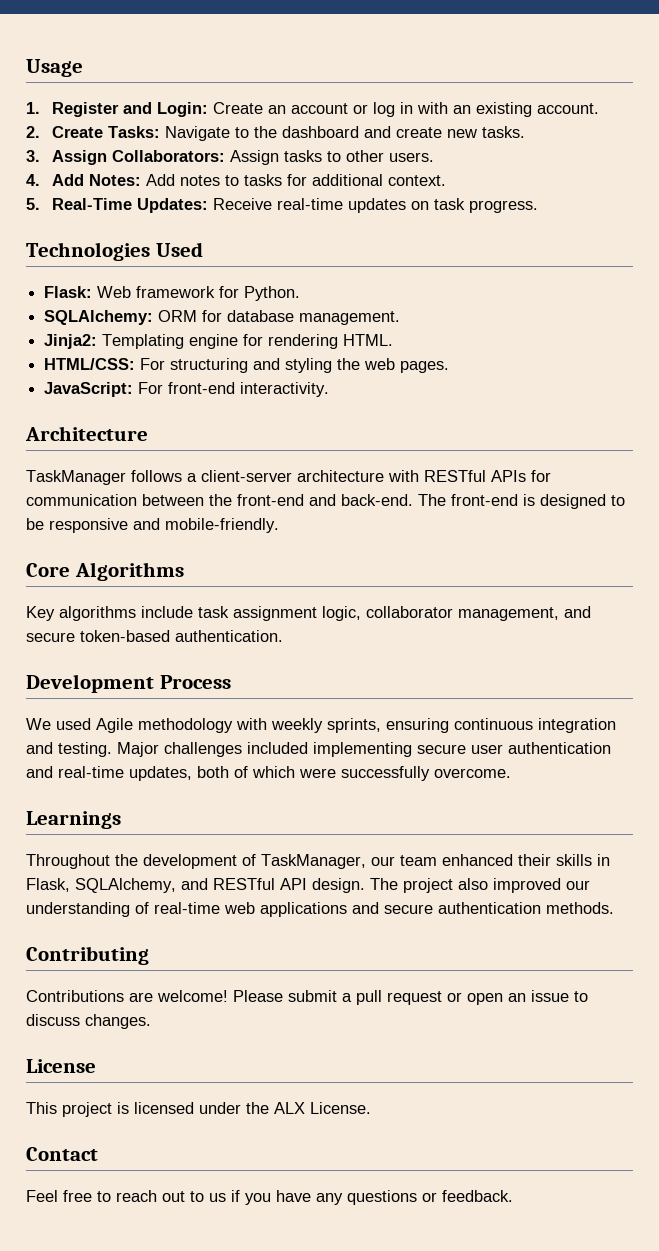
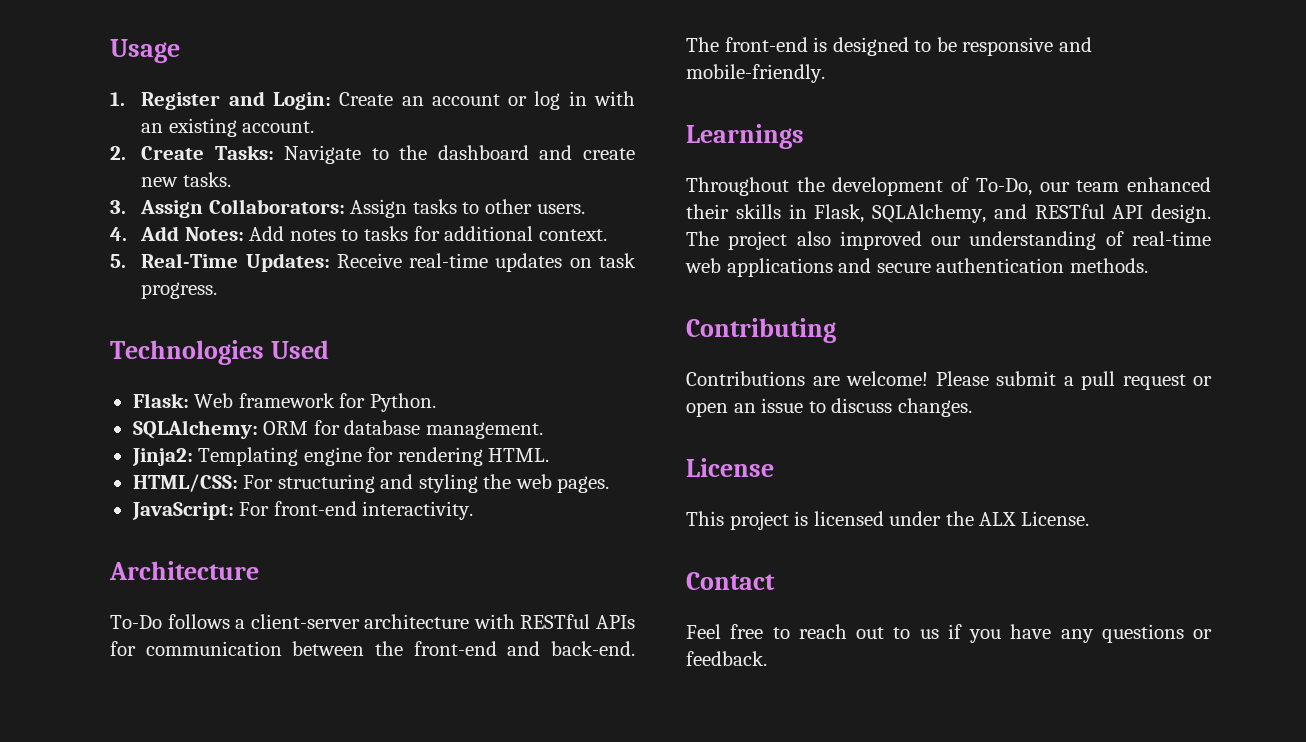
[26,470,126,485] TaskManager -> [110,615,162,629] To-Do
[26,562,184,581] [26,606,591,621] [26,630,283,642] [26,674,231,693] [26,718,616,733] [26,742,611,757] [26,766,511,781] // Core Algorithms // Key algorithms include task assignment logic, collaborator management, and secure token-based authentication. // Development Process // We used Agile methodology with weekly sprints, ensuring continuous integration and testing. Major challenges included implementing secure user authentication and real-time updates, both of which were successfully overcome. -> (825, 73) none
[261,854,366,869] TaskManager, -> [975,178,1032,196] To-Do,

